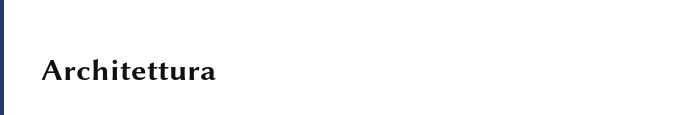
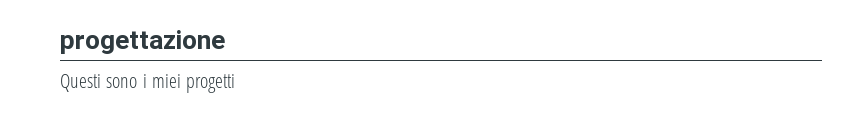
[41,59,216,80] Architettura -> [60,30,225,54] [60,74,236,93] progettazione // Questi sono i miei progetti

